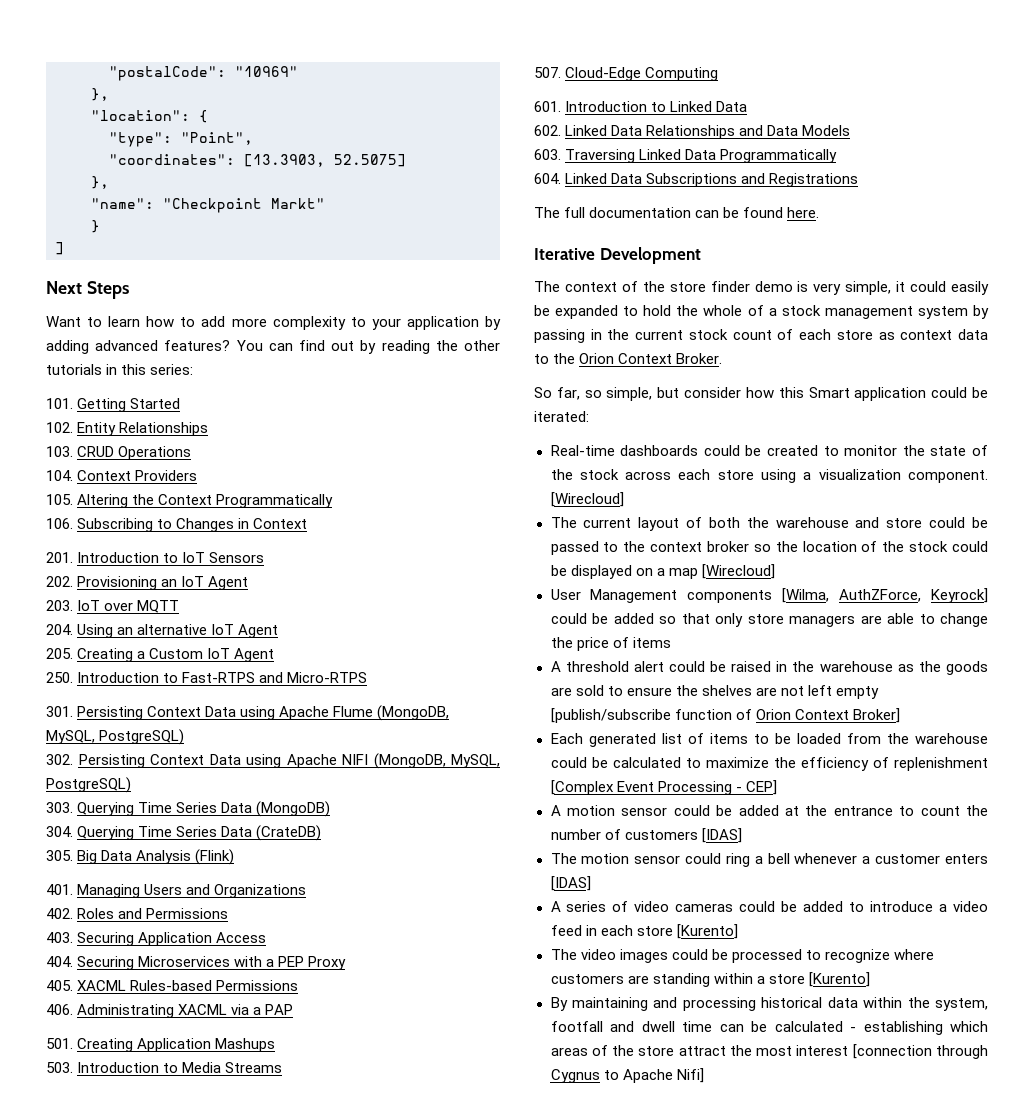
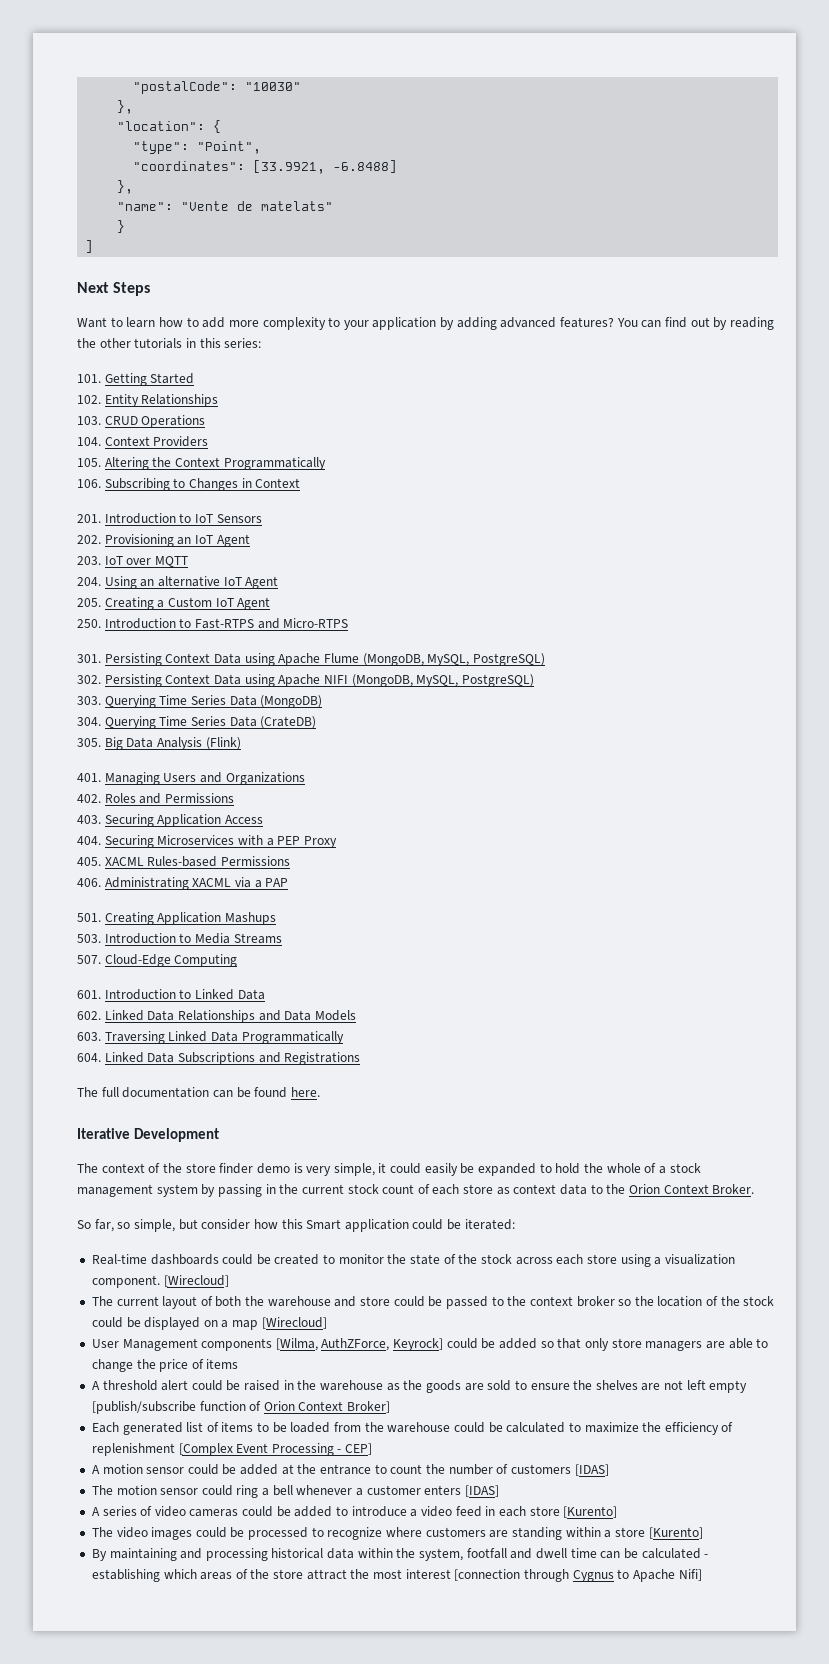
[235,66,298,77] "10969" -> [245,82,302,91] "10030"
[244,154,406,167] [13.3903, 52.5075] -> [253,160,398,174] [33.9921, -6.8488]
[163,198,325,213] "Checkpoint Markt" -> [181,201,334,211] "Vente de matelats"

